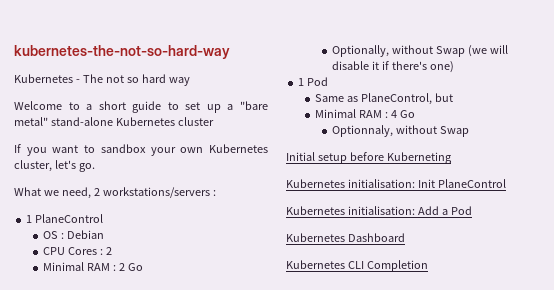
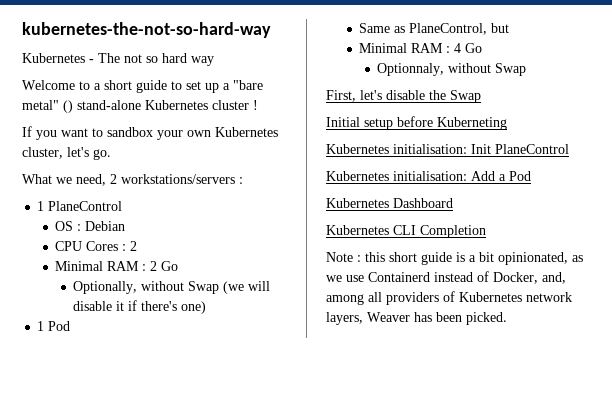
(48, 121) none -> [63,100,73,113] ()
(214, 121) none -> [253,100,258,110] !
(469, 131) none -> [326,90,481,103] // First, let's disable the Swap
(428, 266) none -> [326,252,583,265] [326,271,566,284] [326,291,572,305] [326,312,507,325] // Note : this short guide is a bit opinionated, as we use Containerd instead of Docker, and, among all providers of Kubernetes network layers, Weaver has been picked.

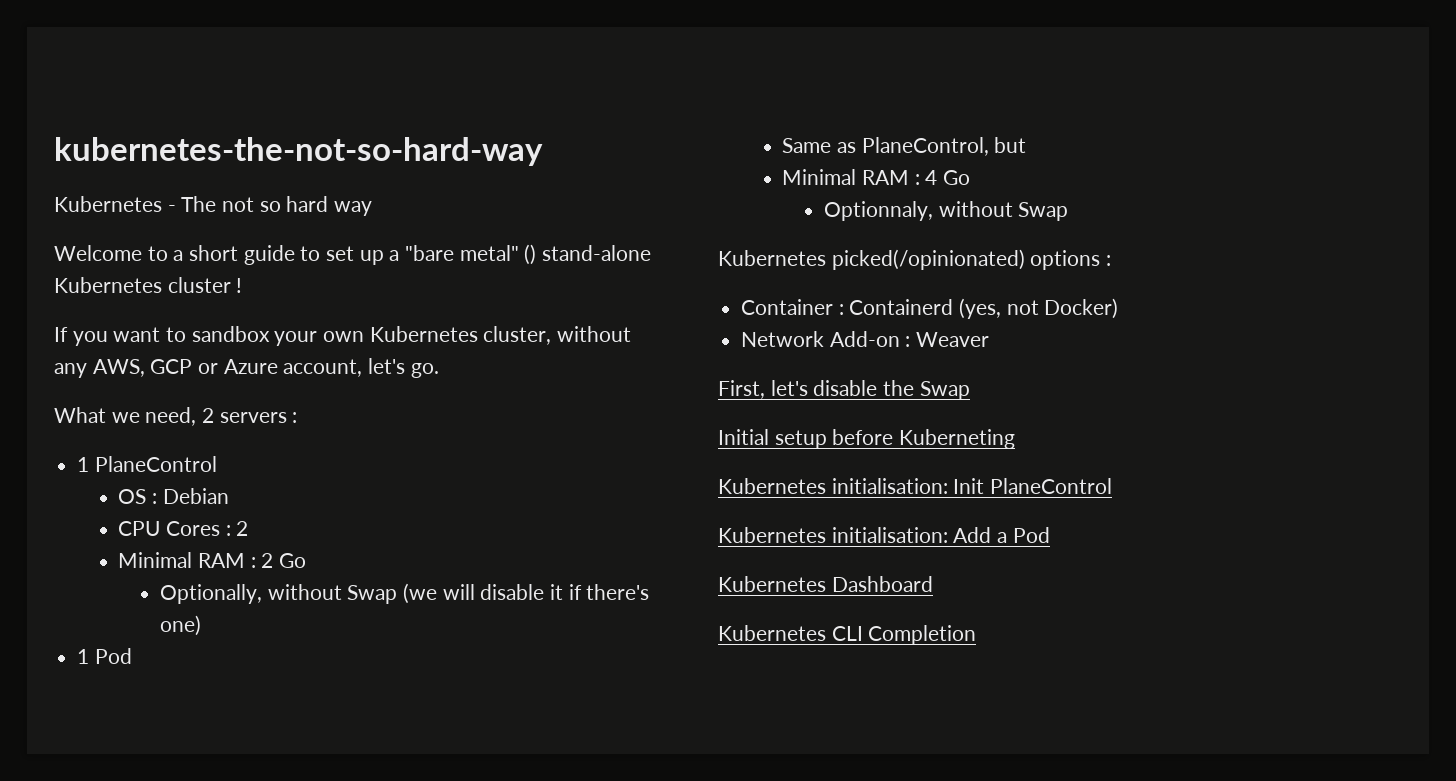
(63, 153) none -> [557,326,632,342] [54,359,363,378] without any AWS, GCP or Azure account,
[121,174,235,184] workstations/servers -> [219,412,287,423] servers
(527, 69) none -> [718,249,1112,270] [741,298,1119,319] [741,331,990,347] // Kubernetes picked(/opinionated) options : // Container : Containerd (yes, not Docker) // Network Add-on : Weaver
[326,252,583,265] [326,271,566,284] [326,291,572,305] [326,312,507,325] // Note : this short guide is a bit opinionated, as we use Containerd instead of Docker, and, among all providers of Kubernetes network layers, Weaver has been picked. -> (977, 635) none

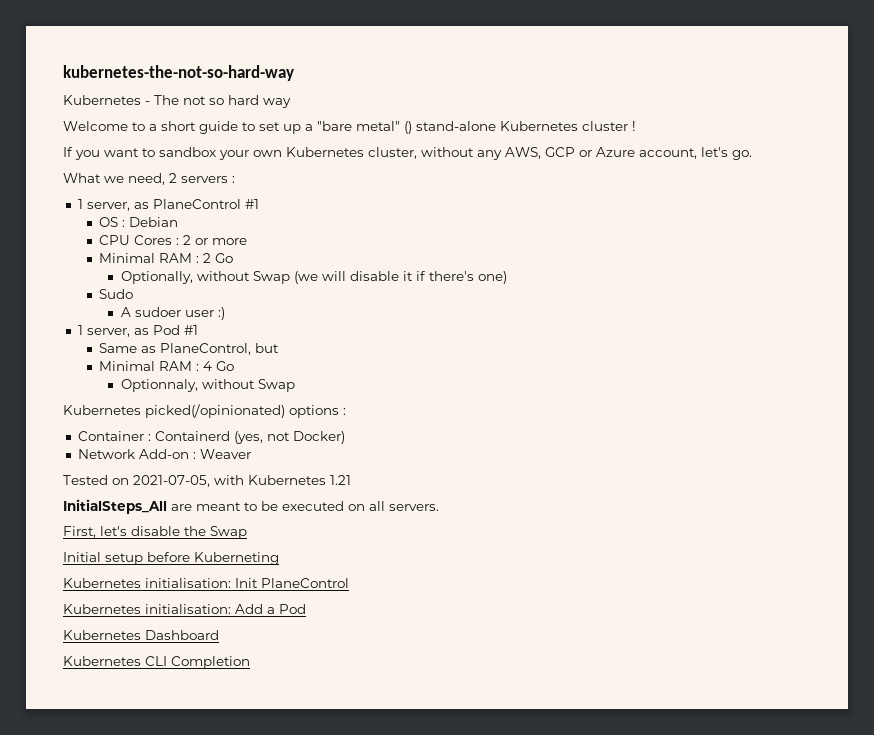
[94,456,217,472] PlaneControl -> [86,199,259,211] server, as PlaneControl #1
(249, 528) none -> [195,238,248,245] or more
[77,648,132,664] // 1 Pod -> [99,289,134,299] [120,307,225,320] [77,325,198,337] // Sudo // A sudoer user :) // 1 server, as Pod #1
(990, 339) none -> [63,475,351,487] [63,499,439,514] // Tested on 2021-07-05, with Kubernetes 1.21 // InitialSteps_All are meant to be executed on all servers.

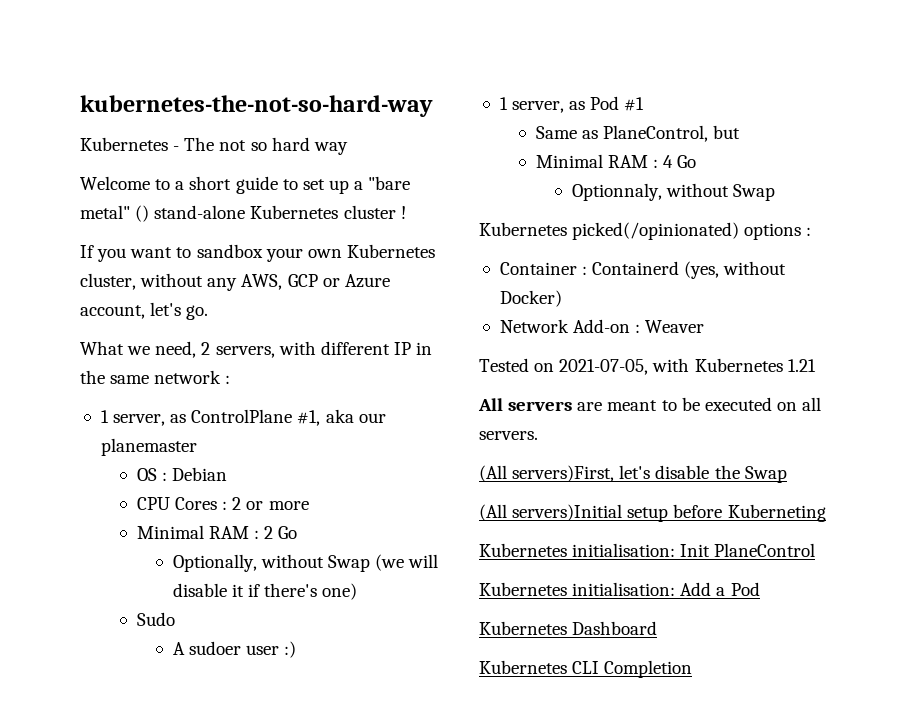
[181,176,228,183] servers -> [215,341,433,358] [80,370,222,384] servers, with different IP in the same network
[152,199,259,209] PlaneControl #1 -> [191,409,386,426] [100,438,197,456] ControlPlane #1, aka our planemaster
[266,432,290,441] not -> [723,261,787,275] without
[63,499,167,514] InitialSteps_All -> [478,398,573,411] All servers
[63,526,96,538] First, -> [479,465,615,482] (All servers)First,
[63,552,101,562] Initial -> [479,504,623,521] (All servers)Initial

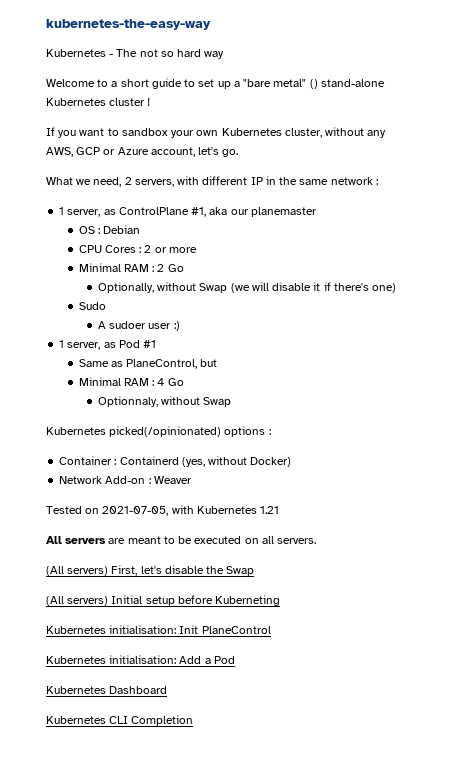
[80,95,433,117] kubernetes-the-not-so-hard-way -> [46,19,211,30] kubernetes-the-easy-way
[512,465,615,482] servers)First, -> [67,565,138,576] servers) First,
[512,504,623,521] servers)Initial -> [67,595,143,606] servers) Initial

